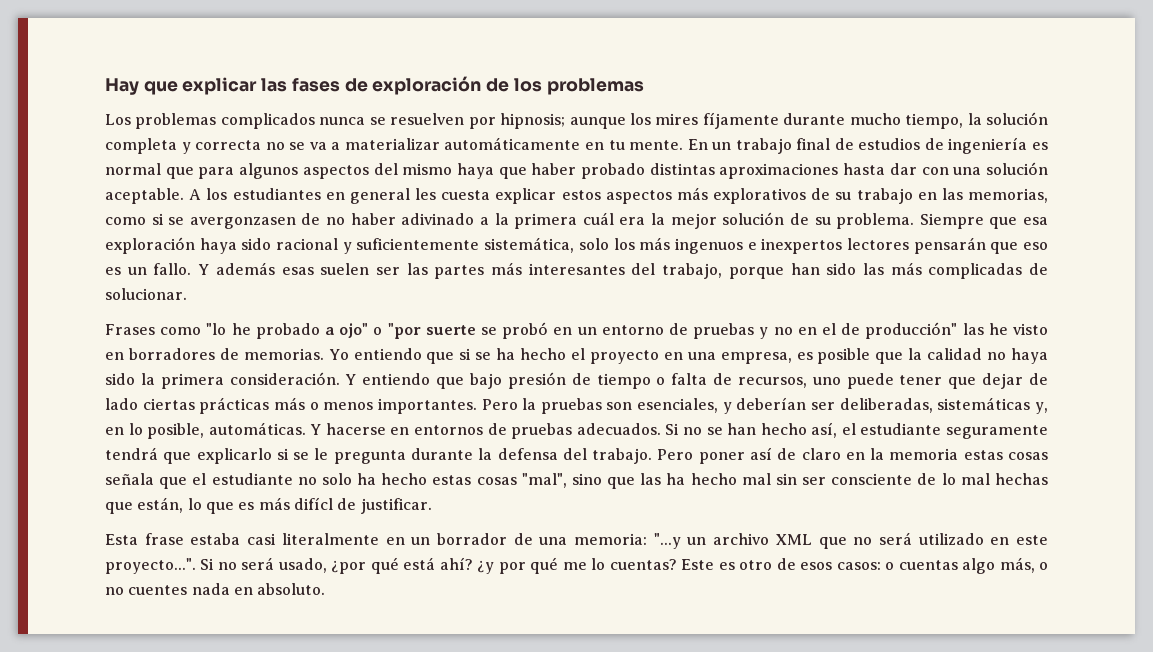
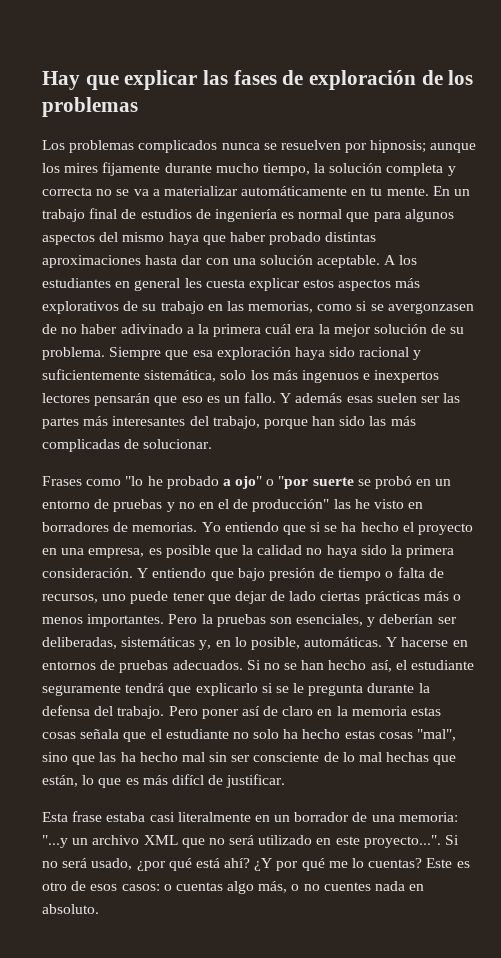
[702,112,779,129] fíjamente -> [102,162,161,176] fijamente
[477,560,495,574] ¿y -> [254,858,273,871] ¿Y

